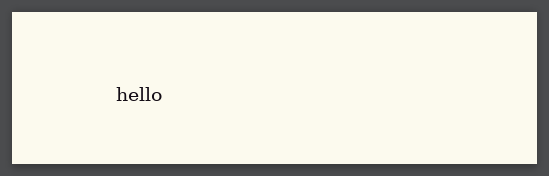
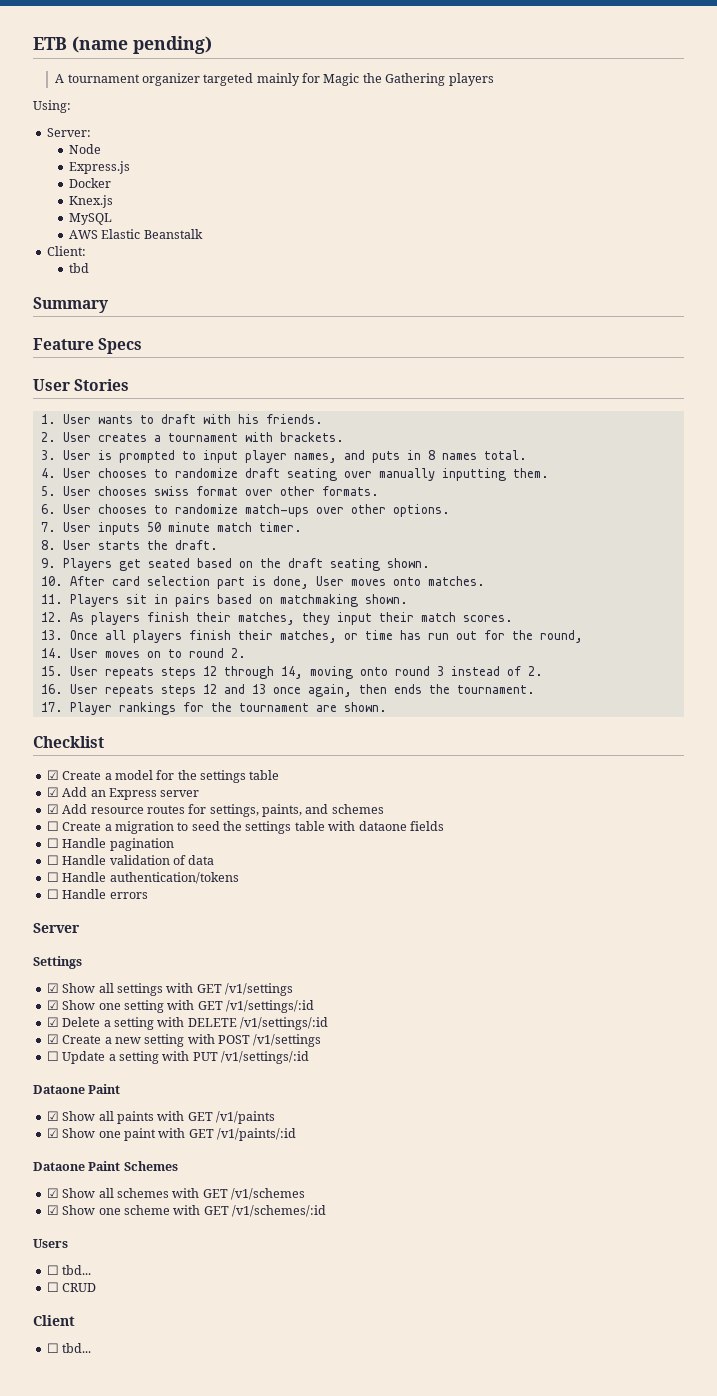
[116,87,162,101] hello -> [33,36,212,54] [55,73,494,86] [33,100,71,113] [46,128,91,137] [68,144,101,154] [68,161,130,174] [68,178,111,188] [68,195,113,208] [68,213,112,225] [68,229,203,239] [46,246,86,256] [68,263,89,273] [33,297,108,313] [33,338,143,354] [33,379,130,391] [40,414,323,424] [40,432,344,442] [40,450,527,463] [40,468,549,481] [40,486,379,496] [40,504,450,517] [40,522,302,535] [40,540,218,550] [40,558,430,571] [40,576,485,589] [40,594,408,607] [40,612,513,625] [40,630,583,643] [40,648,246,658] [40,666,543,679] [40,684,535,697] [40,702,387,715] [33,736,104,748] [46,770,280,783] [46,787,200,800] [46,804,384,817] [46,821,444,834] [46,838,174,851] [46,855,215,865] [46,872,239,884] [46,889,148,899] [33,923,80,933] [33,956,82,969] [46,983,293,996] [46,1000,314,1013] [46,1017,328,1030] [46,1034,322,1047] [46,1051,309,1064] [33,1084,121,1094] [46,1111,275,1124] [46,1128,296,1141] [33,1161,178,1171] [46,1188,305,1200] [46,1205,326,1217] [33,1239,68,1248] [46,1265,92,1275] [46,1282,97,1292] [33,1315,75,1326] [46,1343,92,1353] ETB (name pending) // A tournament organizer targeted mainly for Magic the Gathering players // Using: // Server: // Node // Express.js // Docker // Knex.js // MySQL // AWS Elastic Beanstalk // Client: // tbd // Summary // Feature Specs // User Stories // 1. User wants to draft with his friends. // 2. User creates a tournament with brackets. // 3. User is prompted to input player names, and puts in 8 names total. // 4. User chooses to randomize draft seating over manually inputting them. // 5. User chooses swiss format over other formats. // 6. User chooses to randomize match-ups over other options. // 7. User inputs 50 minute match timer. // 8. User starts the draft. // 9. Players get seated based on the draft seating shown. // 10. After card selection part is done, User moves onto matches. // 11. Players sit in pairs based on matchmaking shown. // 12. As players finish their matches, they input their match scores. // 13. Once all players finish their matches, or time has run out for the round, // 14. User moves on to round 2. // 15. User repeats steps 12 through 14, moving onto round 3 instead of 2. // 16. User repeats steps 12 and 13 once again, then ends the tournament. // 17. Player rankings for the tournament are shown. // Checklist // ☑ Create a model for the settings table // ☑ Add an Express server // ☑ Add resource routes for settings, paints, and schemes // ☐ Create a migration to seed the settings table with dataone fields // ☐ Handle pagination // ☐ Handle validation of data // ☐ Handle authentication/tokens // ☐ Handle errors // Server // Settings // ☑ Show all settings with GET /v1/settings // ☑ Show one setting with GET /v1/settings/:id // ☑ Delete a setting with DELETE /v1/settings/:id // ☑ Create a new setting with POST /v1/settings // ☐ Update a setting with PUT /v1/settings/:id // Dataone Paint // ☑ Show all paints with GET /v1/paints // ☑ Show one paint with GET /v1/paints/:id // Dataone Paint Schemes // ☑ Show all schemes with GET /v1/schemes // ☑ Show one scheme with GET /v1/schemes/:id // Users // ☐ tbd... // ☐ CRUD // Client // ☐ tbd...

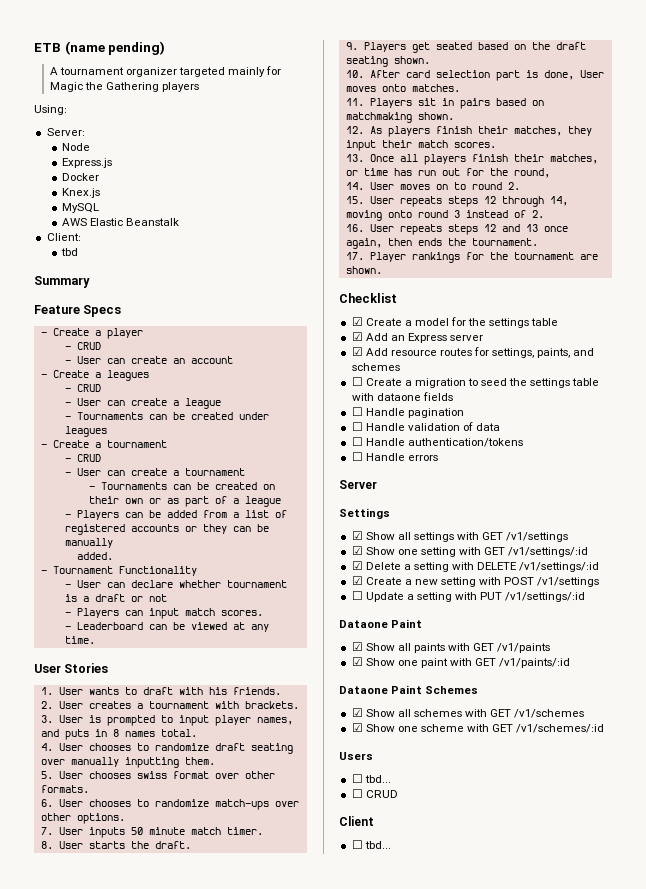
(143, 346) none -> [40,328,143,339] [64,342,101,350] [64,356,233,364] [40,370,149,381] [64,384,101,392] [64,398,221,409] [64,412,269,420] [64,426,107,437] [40,440,167,448] [64,454,101,462] [64,468,245,476] [88,482,275,490] [88,496,281,507] [64,510,287,520] [64,524,269,535] [64,538,113,548] [76,552,113,560] [40,566,197,576] [64,580,287,588] [64,594,167,602] [64,608,263,619] [64,622,269,632] [64,636,95,644] // - Create a player // - CRUD // - User can create an account // - Create a leagues // - CRUD // - User can create a league // - Tournaments can be created under leagues // - Create a tournament // - CRUD // - User can create a tournament // - Tournaments can be created on their own or as part of a league // - Players can be added from a list of registered accounts or they can be manually // added. // - Tournament Functionality // - User can declare whether tournament is a draft or not // - Players can input match scores. // - Leaderboard can be viewed at any time.

